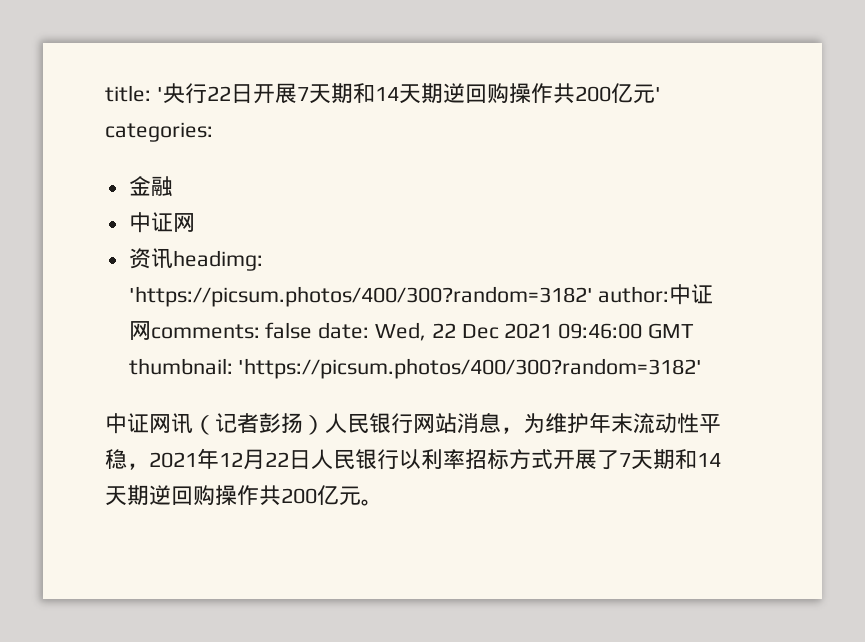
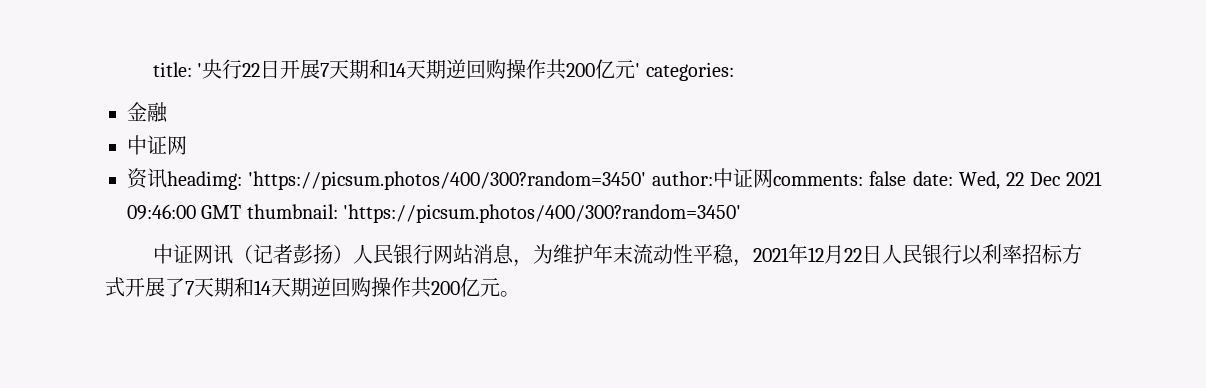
[128,286,593,307] 'https://picsum.photos/400/300?random=3182' -> [248,171,647,190] 'https://picsum.photos/400/300?random=3450'
[238,358,703,379] 'https://picsum.photos/400/300?random=3182' -> [343,204,742,223] 'https://picsum.photos/400/300?random=3450'

